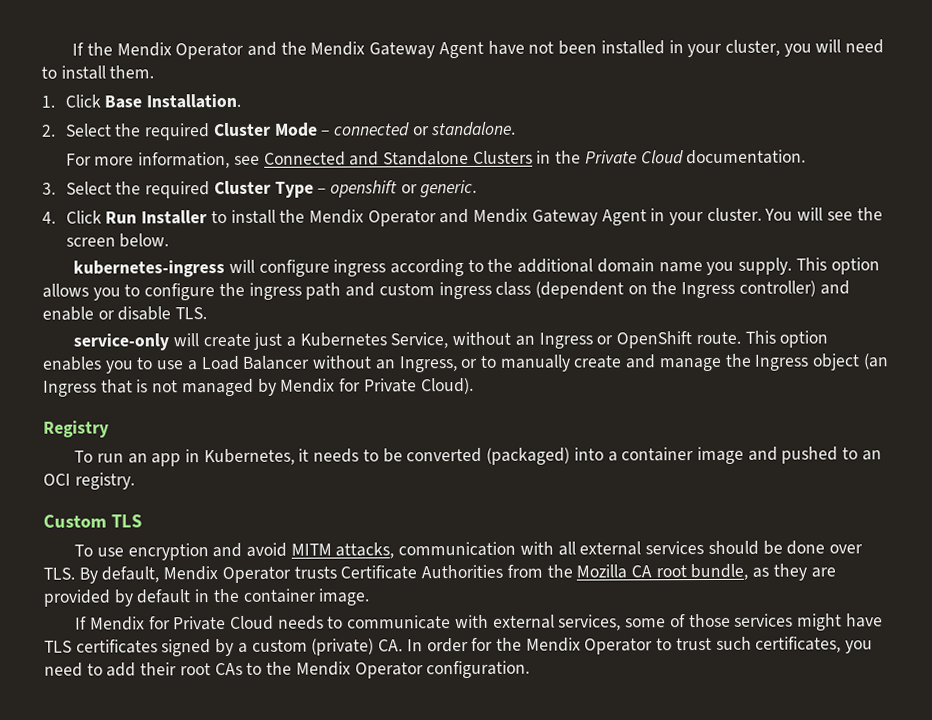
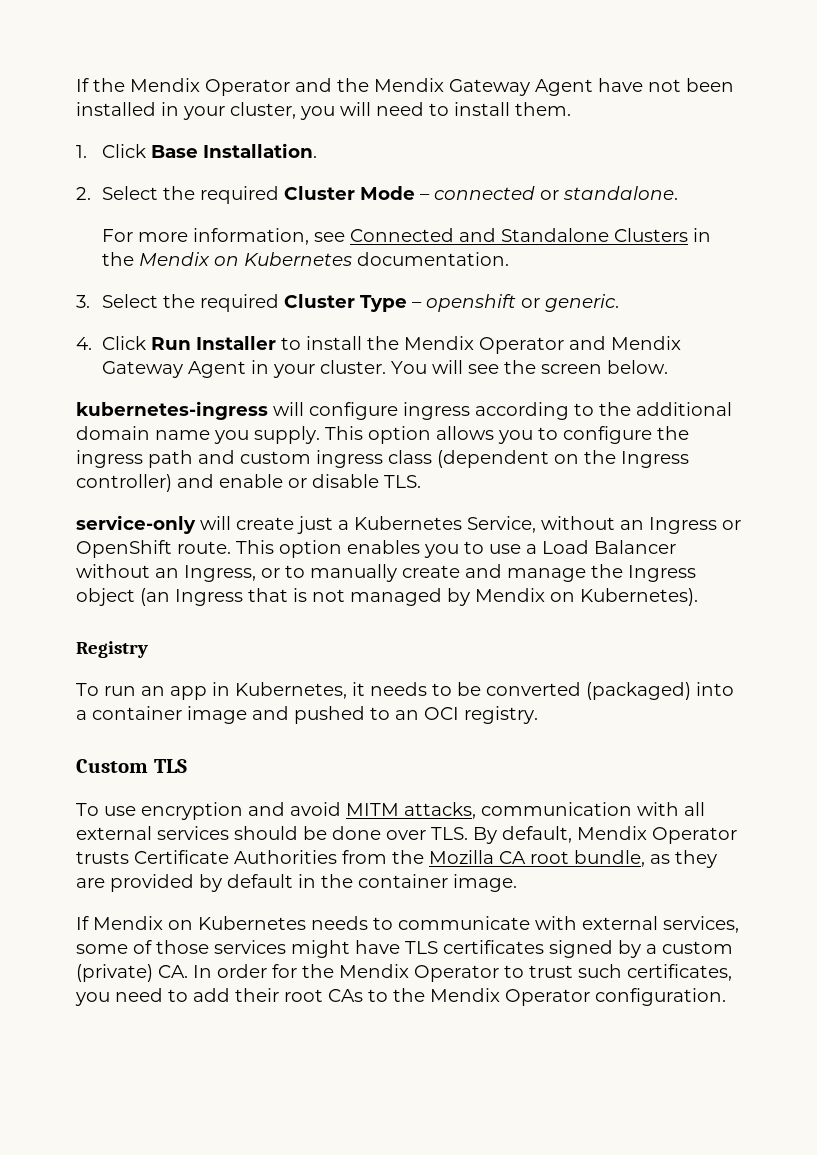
[584,150,684,165] Private Cloud -> [138,252,352,266] Mendix on Kubernetes
[339,377,474,395] for Private Cloud). -> [550,588,698,606] on Kubernetes).
[148,615,275,631] for Private Cloud -> [168,916,306,930] on Kubernetes

